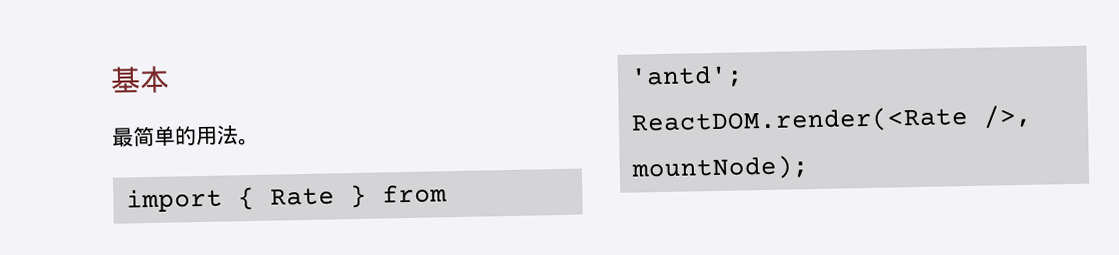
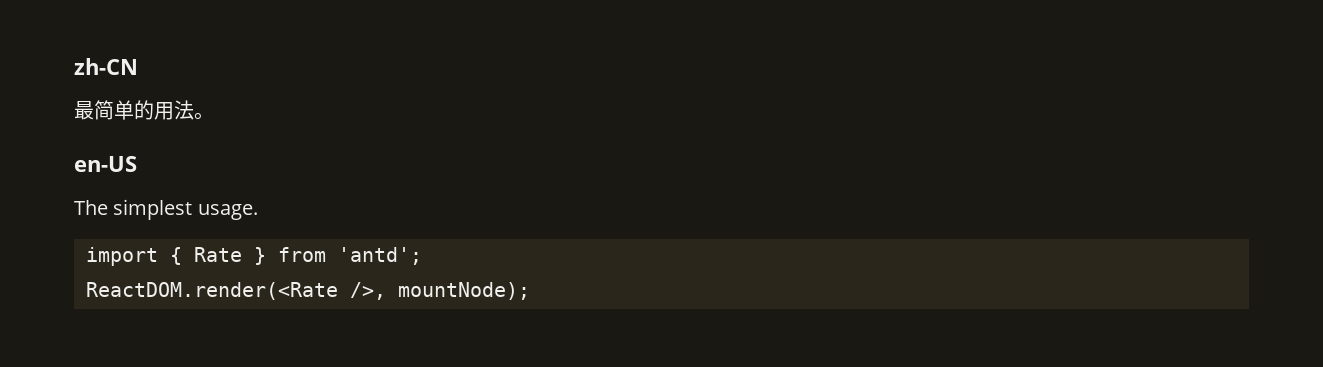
[110,65,170,94] 基本 -> [74,58,138,75] zh-CN
(260, 141) none -> [74,156,137,172] [74,199,258,220] // en-US // The simplest usage.

